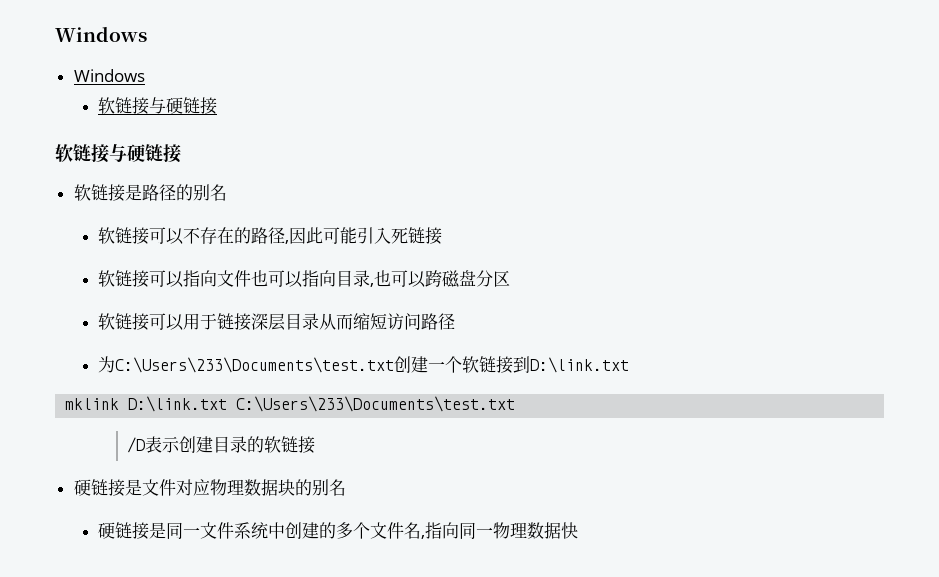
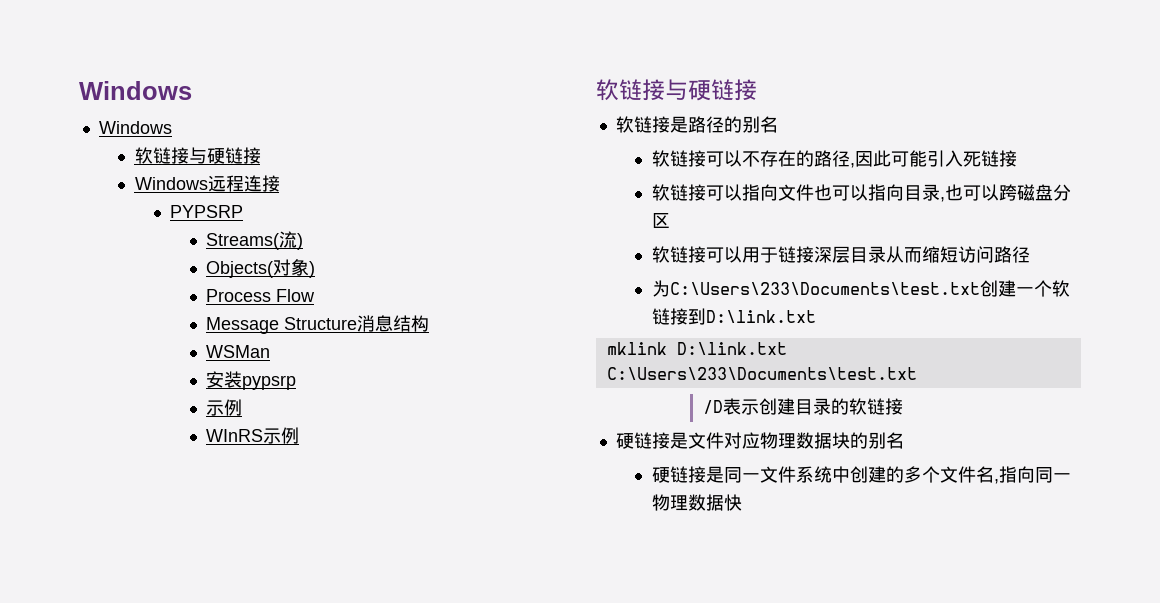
(217, 106) none -> [134,175,280,192] [170,205,244,218] [205,231,303,250] [205,259,315,278] [205,289,315,302] [205,315,429,334] [205,345,270,358] [205,371,296,390] [205,399,242,416] [205,427,299,444] // Windows远程连接 // PYPSRP // Streams(流) // Objects(对象) // Process Flow // Message Structure消息结构 // WSMan // 安装pypsrp // 示例 // WInRS示例

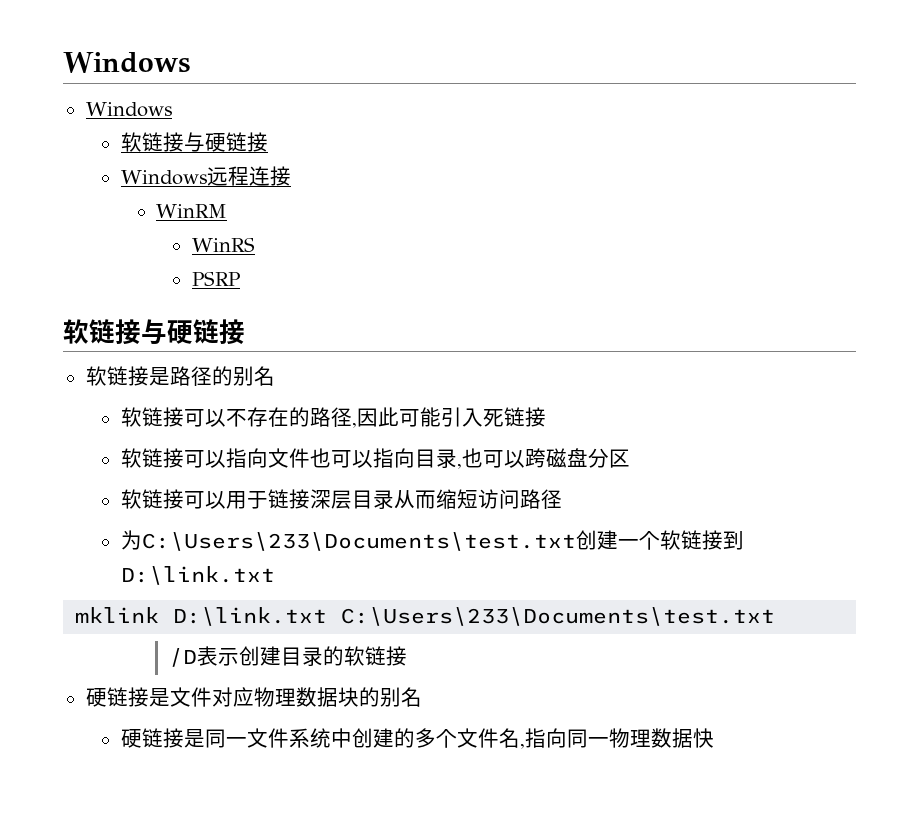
[170,205,244,218] [205,231,303,250] [205,259,315,278] [205,289,315,302] [205,315,429,334] [205,345,270,358] [205,371,296,390] [205,399,242,416] [205,427,299,444] PYPSRP // Streams(流) // Objects(对象) // Process Flow // Message Structure消息结构 // WSMan // 安装pypsrp // 示例 // WInRS示例 -> [156,204,228,218] [191,237,255,252] [191,271,240,286] WinRM // WinRS // PSRP

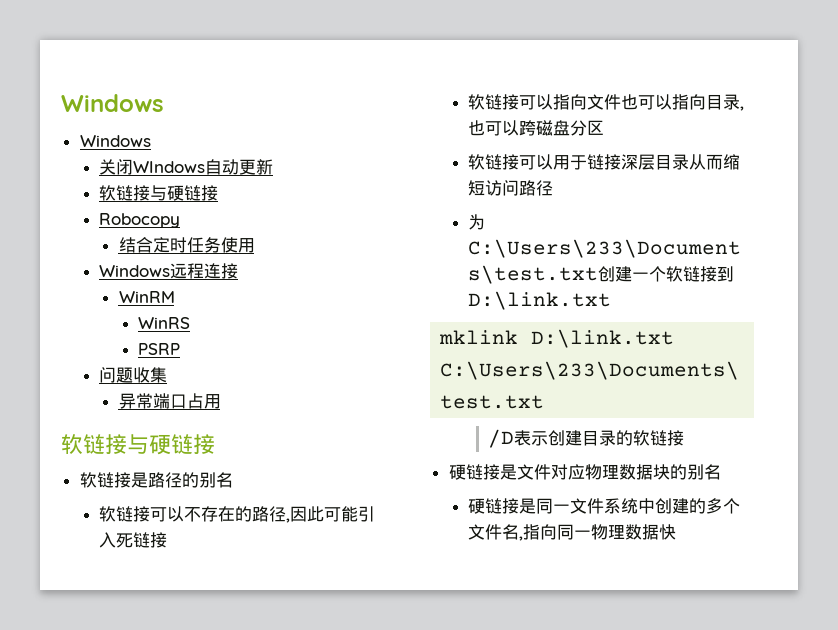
[120,132,268,152] // 软链接与硬链接 -> [99,159,274,175] [99,185,219,201] [99,213,181,228] [118,237,255,253] // 关闭WIndows自动更新 // 软链接与硬链接 // Robocopy // 结合定时任务使用
(240, 278) none -> [99,367,168,383] [118,393,221,409] // 问题收集 // 异常端口占用

